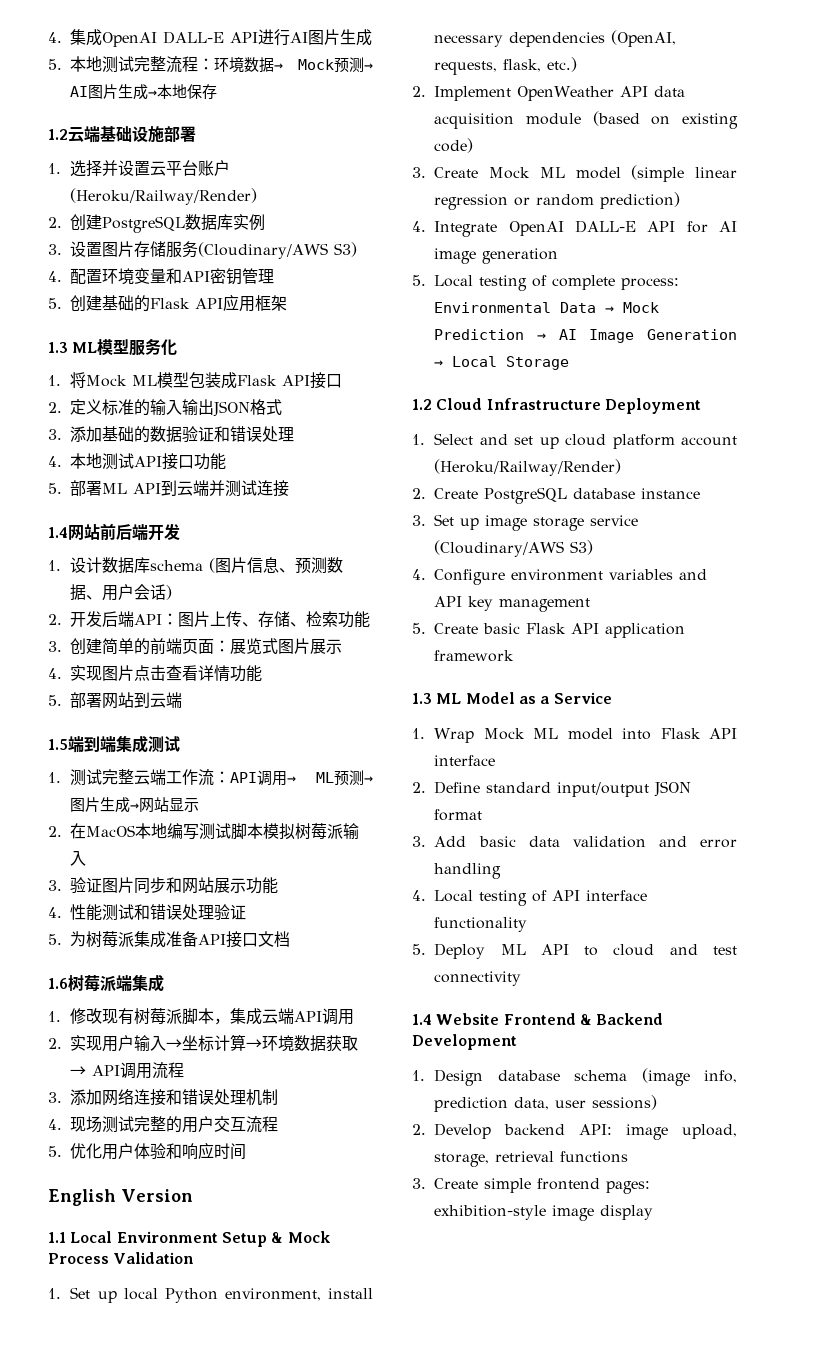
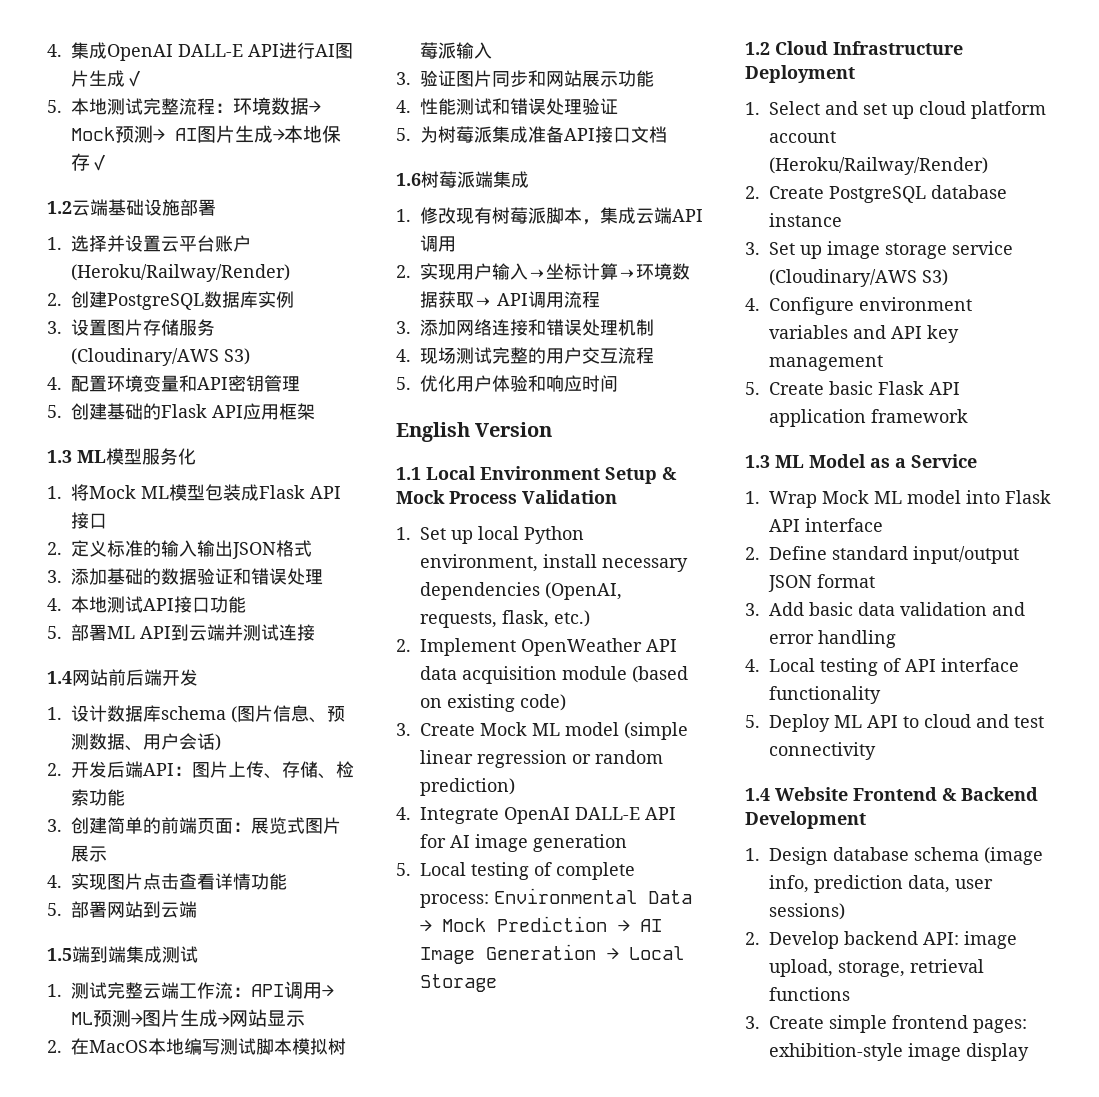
(373, 37) none -> [125,70,143,87] ✓
(218, 91) none -> [90,154,108,171] ✓

